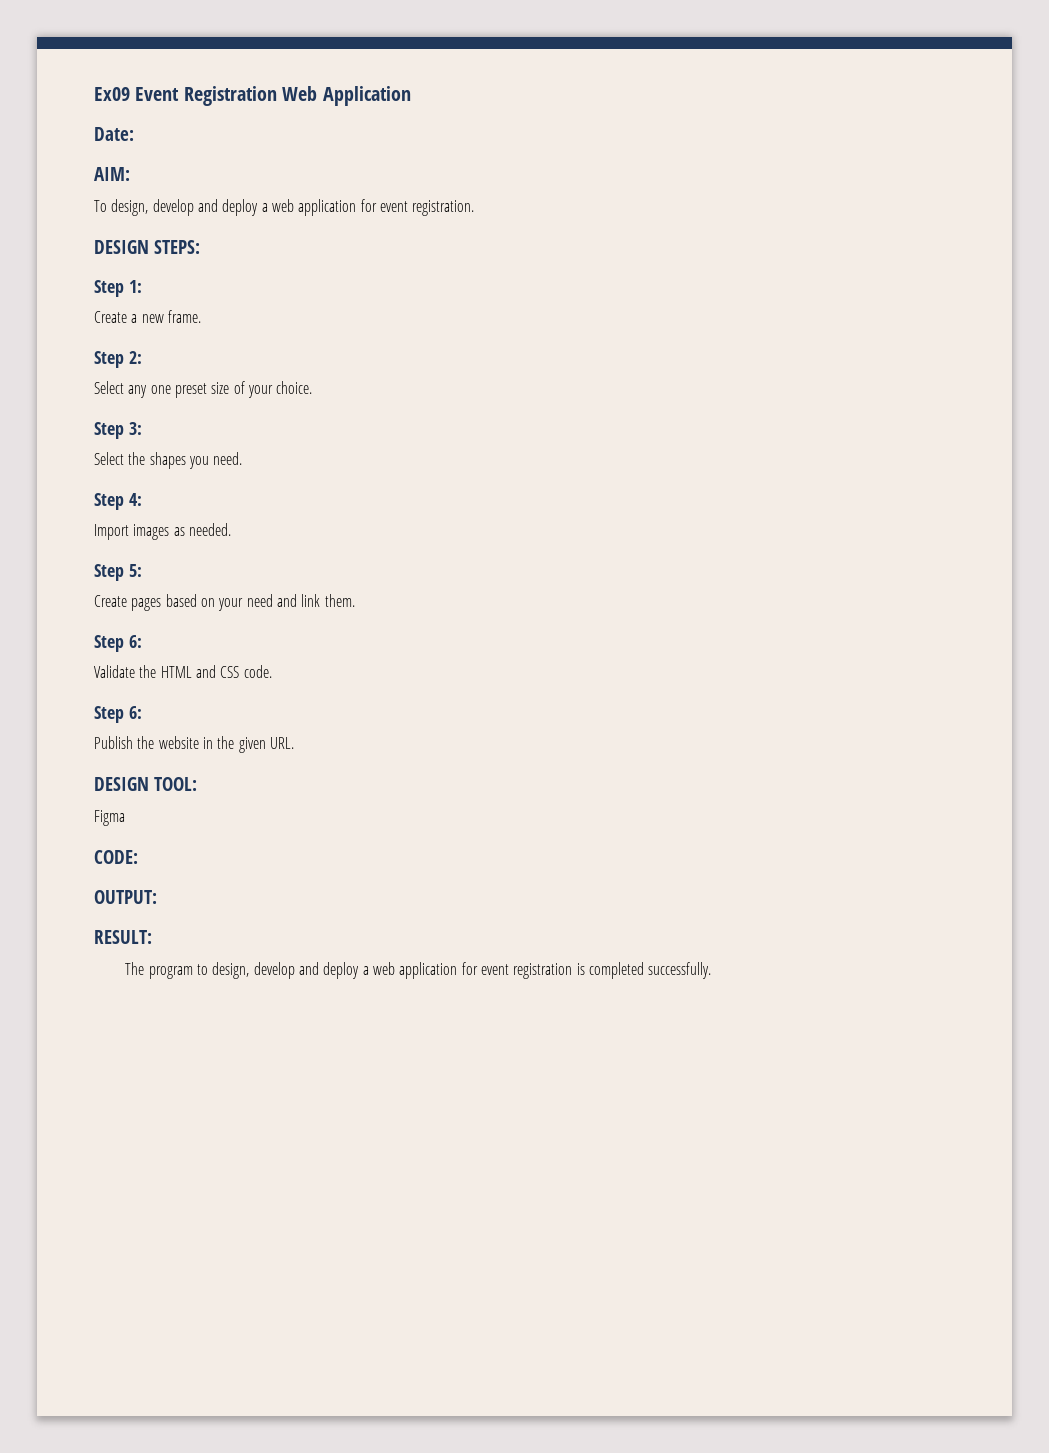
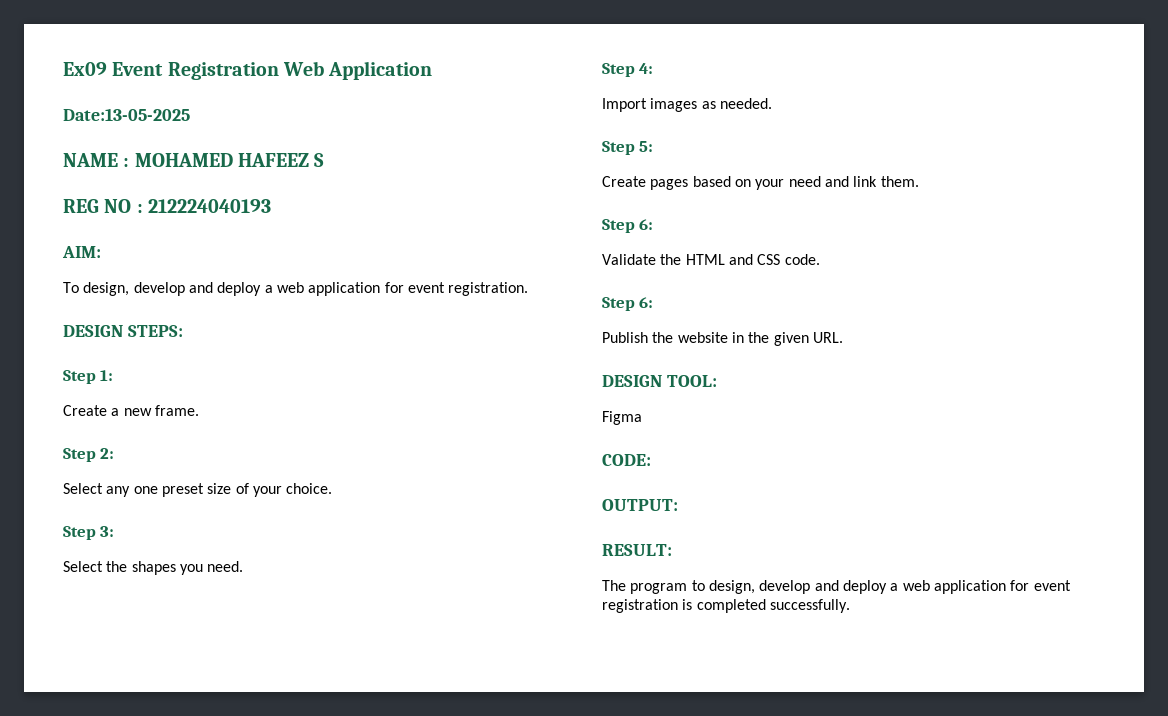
[94,127,134,141] Date: -> [63,108,190,121] [63,153,325,167] [63,199,271,213] Date:13-05-2025 // NAME : MOHAMED HAFEEZ S // REG NO : 212224040193

